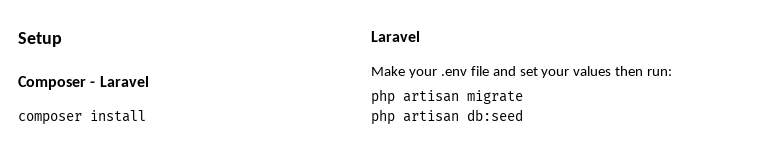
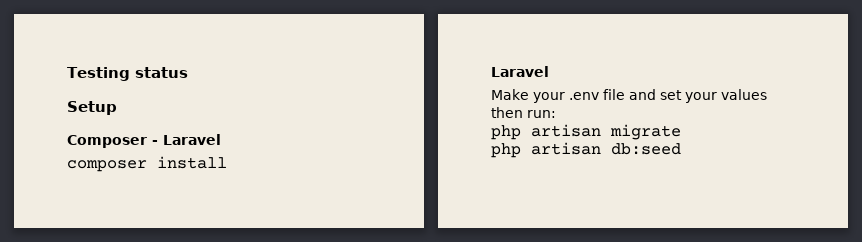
(18, 39) none -> [67,67,188,81] Testing status //

